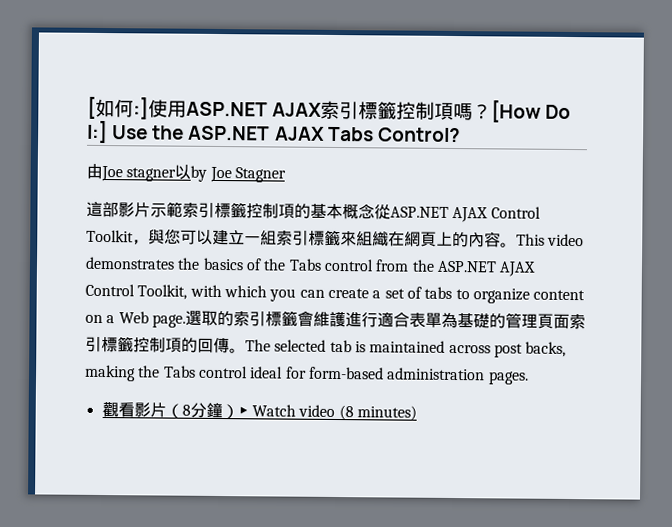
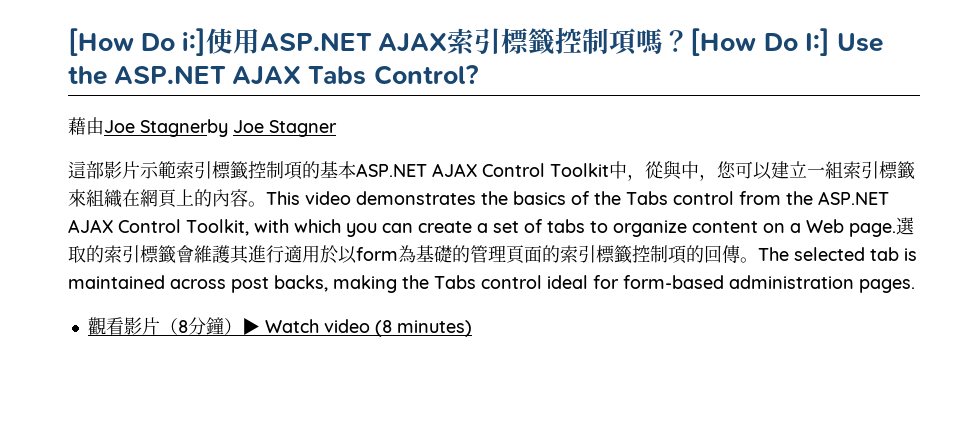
[87,96,149,120] [如何:] -> [68,28,207,56] [How Do i:]
[86,163,208,182] 由Joe stagner以by -> [68,117,228,137] 藉由Joe Stagnerby
[342,203,391,220] 概念從 -> (356, 170) none
[132,229,165,245] ，與 -> [609,160,717,181] 中，從與中，
[344,311,442,328] 進行適合表單 -> [230,245,398,264] 其進行適用於以form
(570, 321) none -> [542,245,560,263] 的

